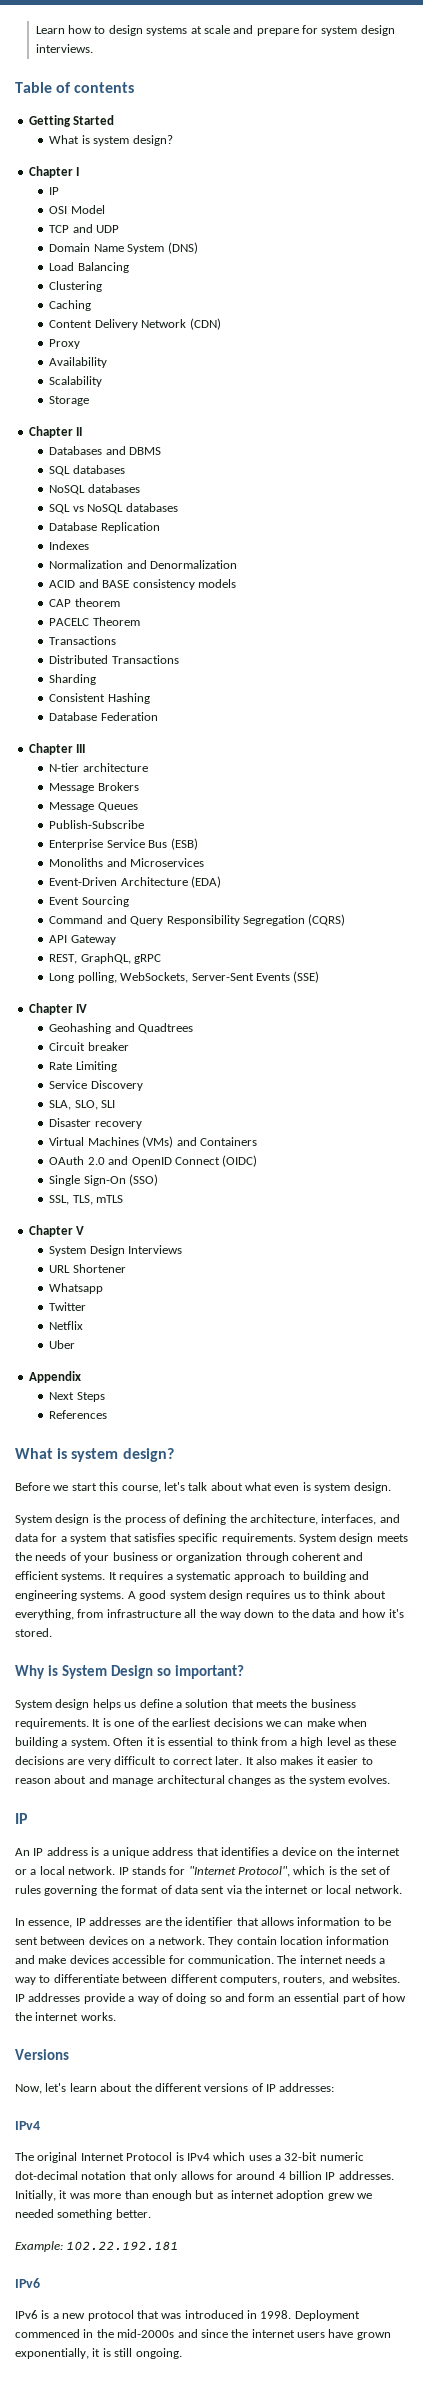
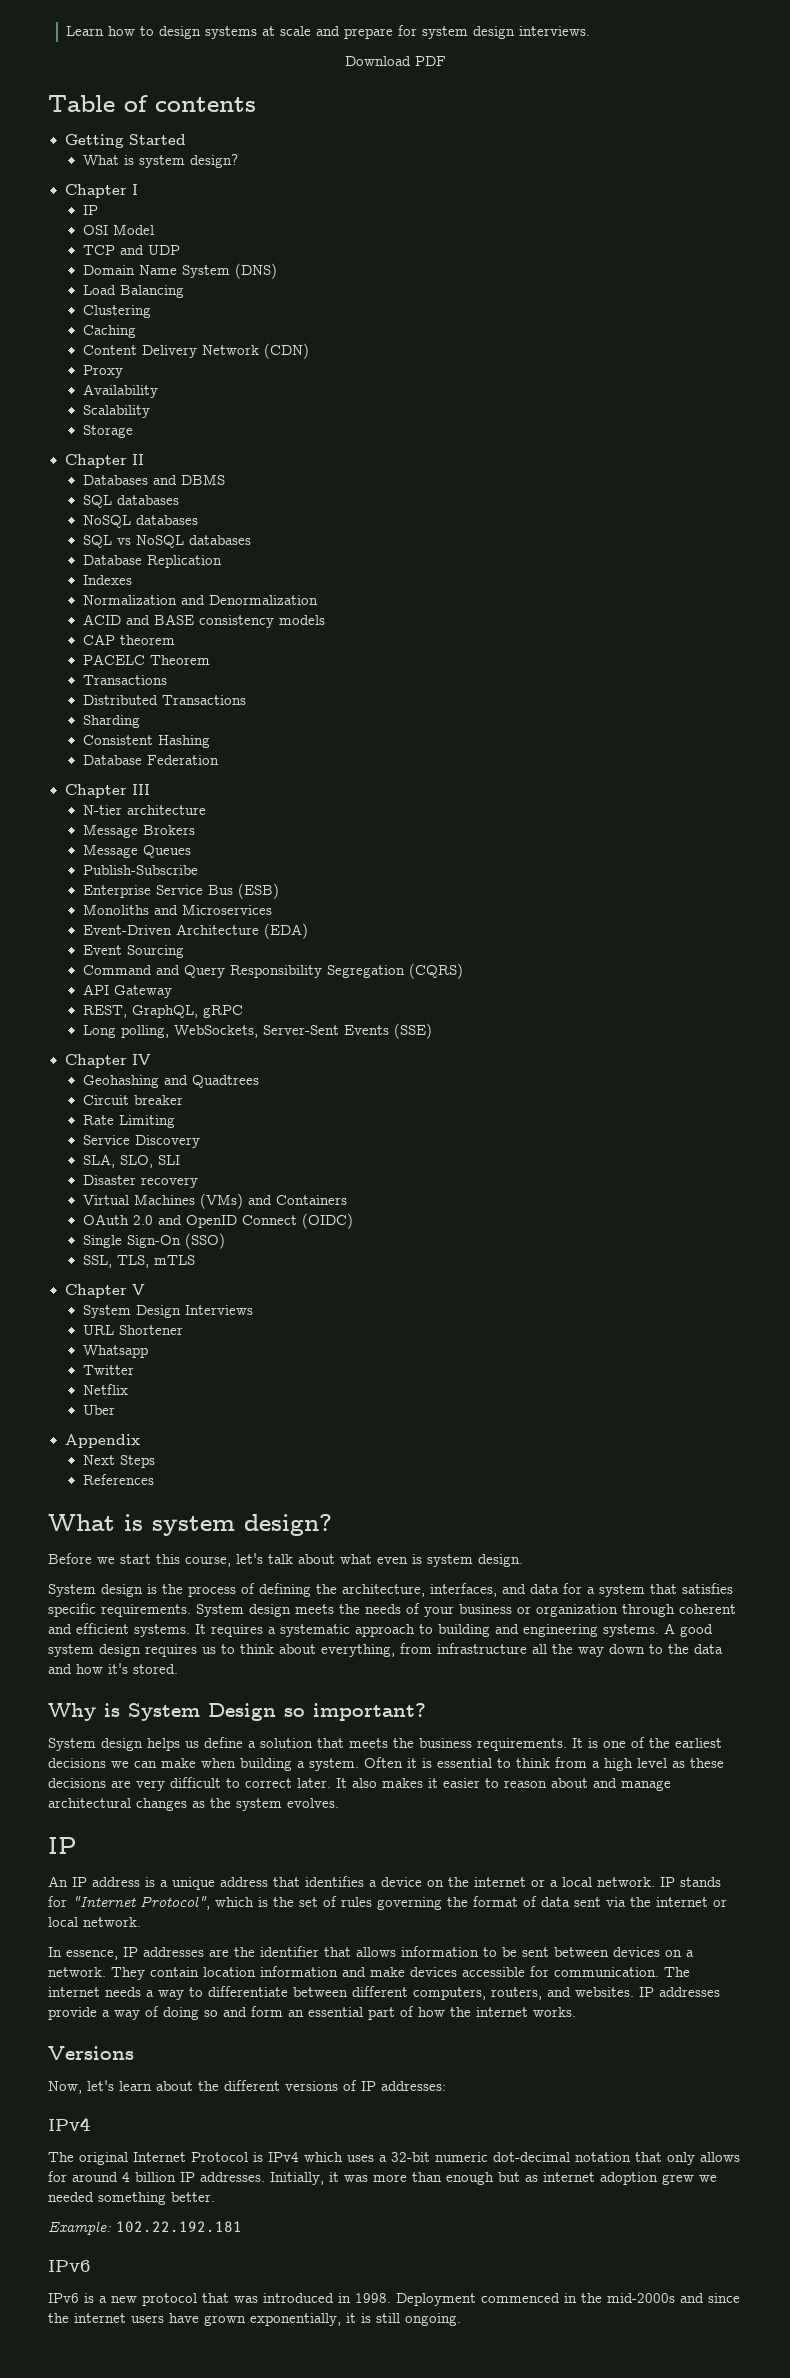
(93, 48) none -> [344,56,446,66] // Download PDF

